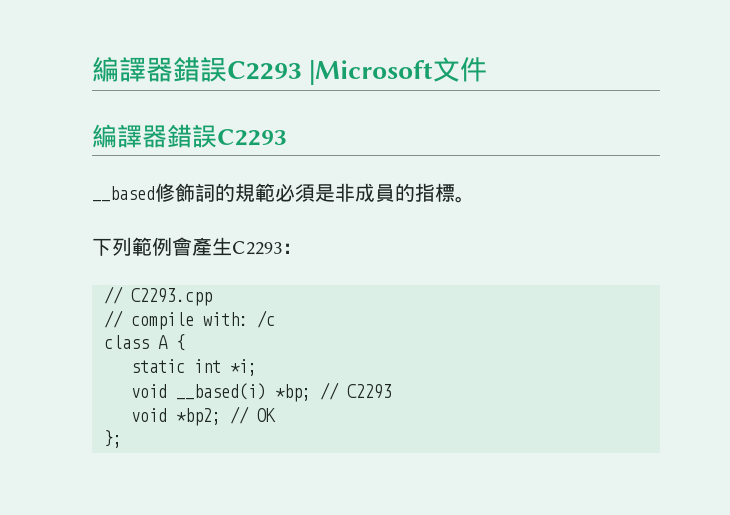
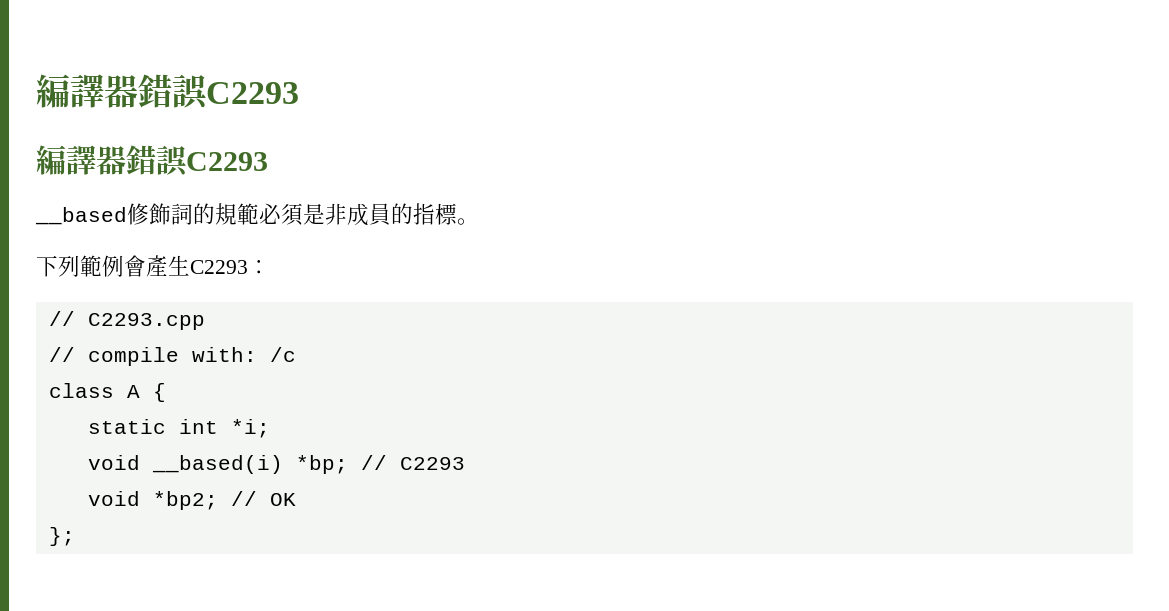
[92,57,488,85] 編譯器錯誤C2293 |Microsoft文件 -> [36,74,299,110] 編譯器錯誤C2293

